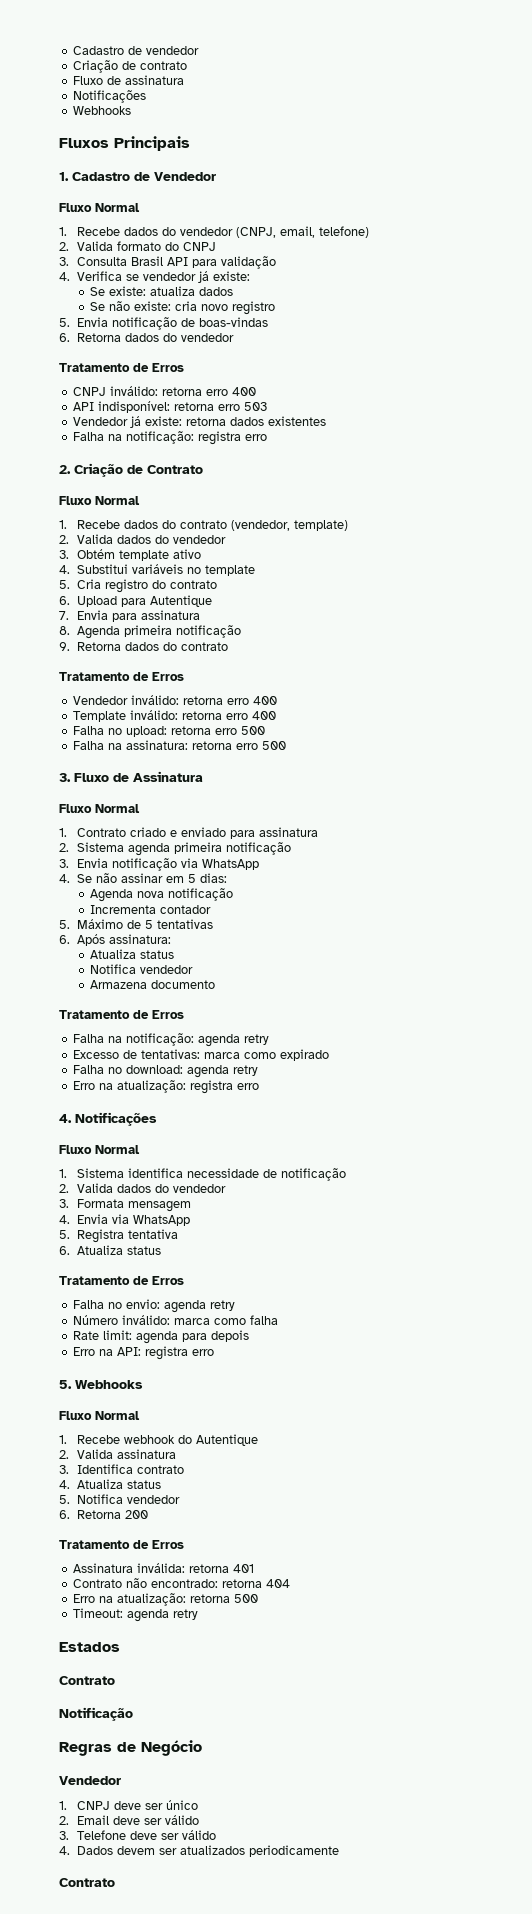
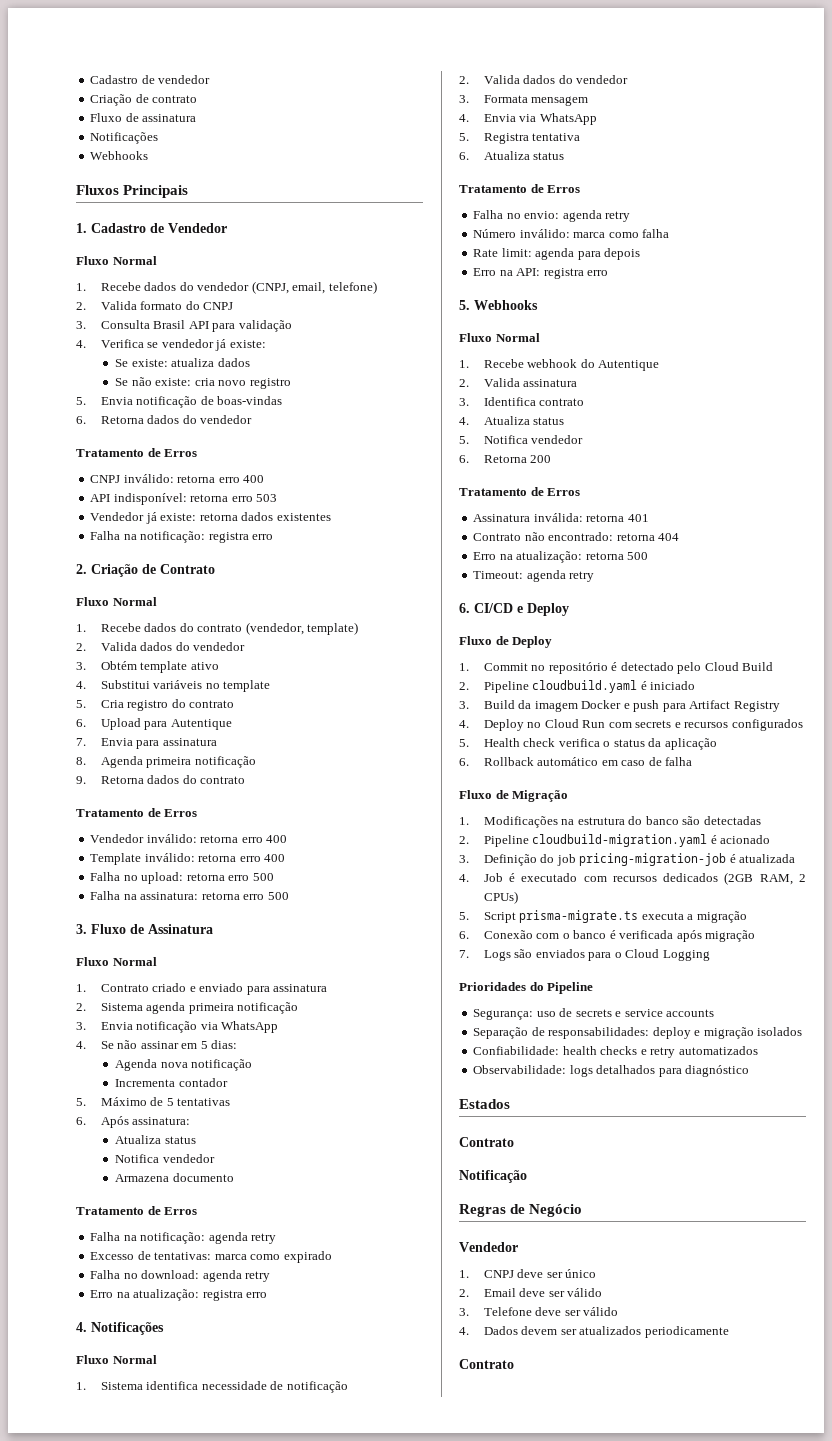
(198, 1614) none -> [459,603,569,616] [459,636,553,648] [459,662,774,674] [459,680,696,693] [459,700,780,712] [459,719,803,731] [459,738,717,750] [459,757,693,766] [459,790,569,802] [459,816,761,828] [459,834,771,847] [459,853,796,866] [459,872,806,885] [483,891,518,904] [459,910,747,923] [459,930,756,942] [459,949,710,961] [459,982,594,994] [473,1008,715,1020] [473,1027,803,1039] [473,1046,758,1058] [473,1065,750,1077] // 6. CI/CD e Deploy // Fluxo de Deploy // 1. Commit no repositório é detectado pelo Cloud Build // 2. Pipeline cloudbuild.yaml é iniciado // 3. Build da imagem Docker e push para Artifact Registry // 4. Deploy no Cloud Run com secrets e recursos configurados // 5. Health check verifica o status da aplicação // 6. Rollback automático em caso de falha // Fluxo de Migração // 1. Modificações na estrutura do banco são detectadas // 2. Pipeline cloudbuild-migration.yaml é acionado // 3. Definição do job pricing-migration-job é atualizada // 4. Job é executado com recursos dedicados (2GB RAM, 2 CPUs) // 5. Script prisma-migrate.ts executa a migração // 6. Conexão com o banco é verificada após migração // 7. Logs são enviados para o Cloud Logging // Prioridades do Pipeline // Segurança: uso de secrets e service accounts // Separação de responsabilidades: deploy e migração isolados // Confiabilidade: health checks e retry automatizados // Observabilidade: logs detalhados para diagnóstico

